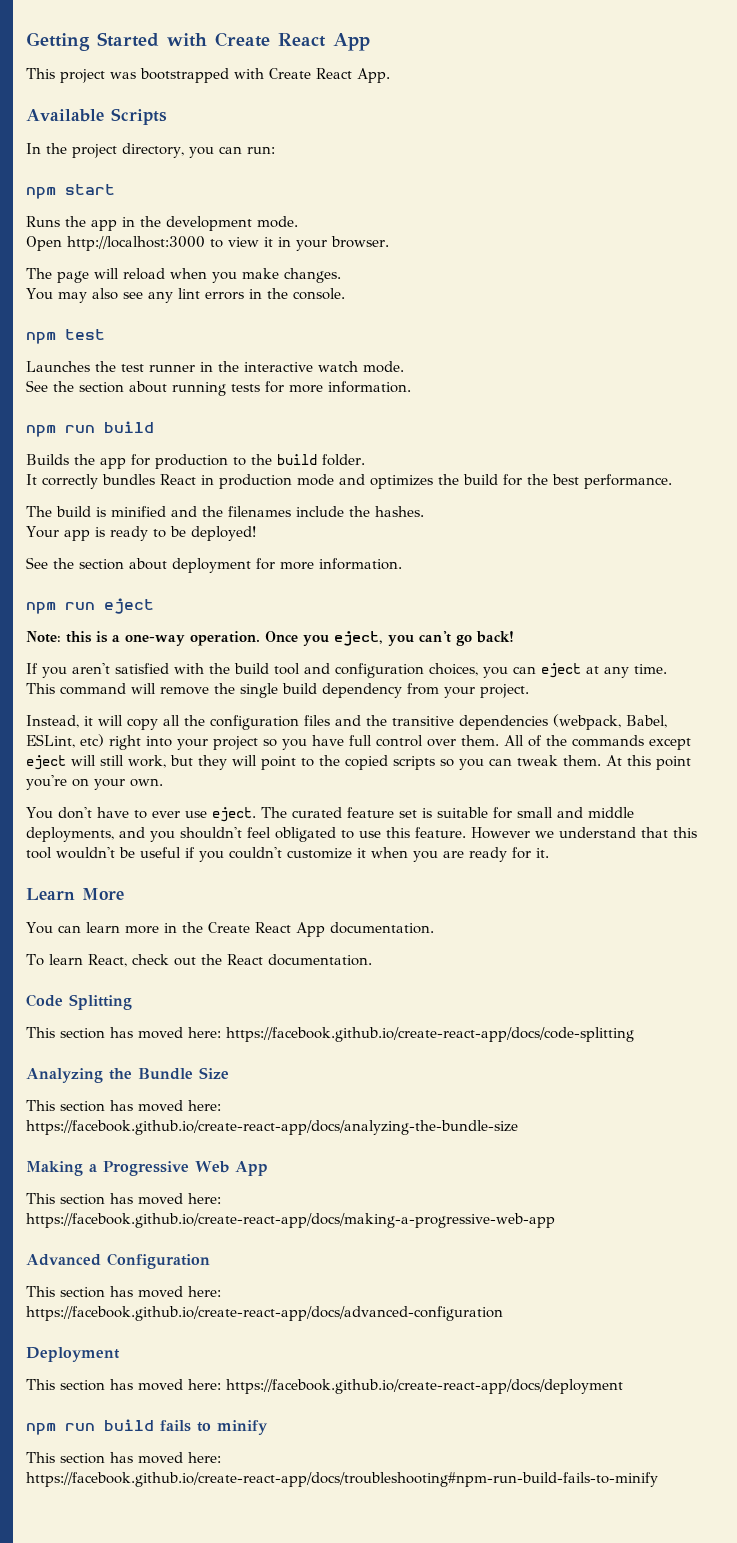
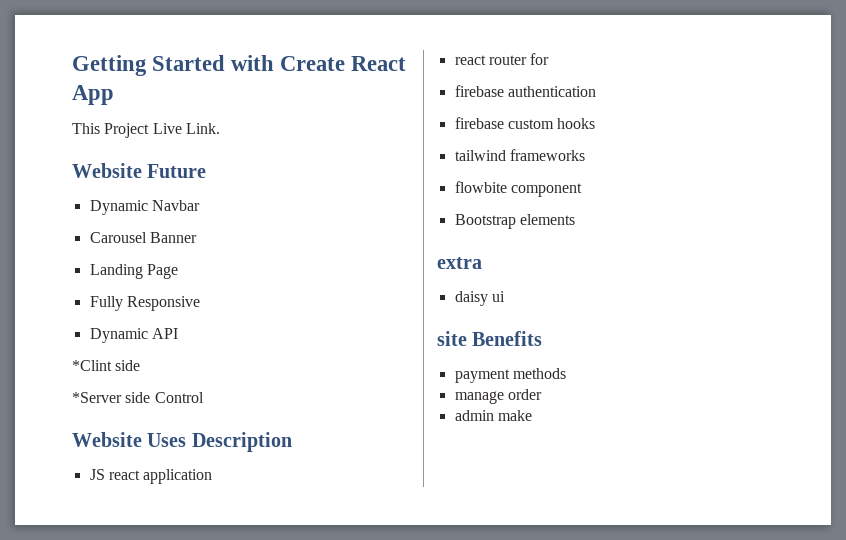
[60,68,390,83] [26,108,167,125] [26,143,275,158] [26,184,115,199] [26,216,298,231] [26,236,389,251] [26,268,341,283] [26,288,345,303] [26,329,105,344] [26,361,404,373] [26,380,411,396] [26,421,154,437] [26,454,365,469] [26,474,672,489] [26,506,424,517] [26,526,256,541] [26,557,402,573] [26,598,154,614] [26,631,514,646] [26,663,667,678] [26,683,529,698] [26,714,667,730] [26,734,691,750] [26,755,691,770] [26,775,163,790] [26,807,634,822] [26,827,697,842] [26,847,549,862] [26,888,124,900] [26,922,434,937] [26,954,372,967] [26,994,132,1010] [26,1027,634,1042] [26,1067,229,1083] [26,1100,221,1112] [26,1120,518,1135] [26,1161,268,1176] [26,1193,221,1205] [26,1213,555,1228] [26,1253,210,1269] [26,1286,221,1298] [26,1306,503,1321] [26,1347,120,1362] [26,1379,623,1394] [26,1419,268,1435] [26,1452,221,1464] [26,1472,658,1487] project was bootstrapped with Create React App. // Available Scripts // In the project directory, you can run: // npm start // Runs the app in the development mode. // Open http://localhost:3000 to view it in your browser. // The page will reload when you make changes. // You may also see any lint errors in the console. // npm test // Launches the test runner in the interactive watch mode. // See the section about running tests for more information. // npm run build // Builds the app for production to the build folder. // It correctly bundles React in production mode and optimizes the build for the best performance. // The build is minified and the filenames include the hashes. // Your app is ready to be deployed! // See the section about deployment for more information. // npm run eject // Note: this is a one-way operation. Once you eject, you can't go back! // If you aren't satisfied with the build tool and configuration choices, you can eject at any time. This command will remove the single build dependency from your project. // Instead, it will copy all the configuration files and the transitive dependencies (webpack, Babel, ESLint, etc) right into your project so you have full control over them. All of the commands except eject will still work, but they will point to the copied scripts so you can tweak them. At this point you're on your own. // You don't have to ever use eject. The curated feature set is suitable for small and middle deployments, and you shouldn't feel obligated to use this feature. However we understand that this tool wouldn't be useful if you couldn't customize it when you are ready for it. // Learn More // You can learn more in the Create React App documentation. // To learn React, check out the React documentation. // Code Splitting // This section has moved here: https://facebook.github.io/create-react-app/docs/code-splitting // Analyzing the Bundle Size // This section has moved here: https://facebook.github.io/create-react-app/docs/analyzing-the-bundle-size // Making a Progressive Web App // This section has moved here: https://facebook.github.io/create-react-app/docs/making-a-progressive-web-app // Advanced Configuration // This section has moved here: https://facebook.github.io/create-react-app/docs/advanced-configuration // Deployment // This section has moved here: https://facebook.github.io/create-react-app/docs/deployment // npm run build fails to minify // This section has moved here: https://facebook.github.io/create-react-app/docs/troubleshooting#npm-run-build-fails-to-minify -> [104,123,220,138] [72,163,207,178] [89,200,200,215] [89,232,197,243] [89,264,178,279] [89,296,200,311] [89,328,178,343] [72,360,141,371] [72,392,204,403] [72,432,292,452] [89,469,213,484] [454,53,550,65] [454,85,596,97] [454,117,596,129] [454,149,585,161] [454,181,582,197] [454,214,575,229] [437,257,482,269] [454,291,505,306] [437,331,543,346] [454,368,566,383] [454,389,542,404] [454,410,532,421] Project Live Link. // Website Future // Dynamic Navbar // Carousel Banner // Landing Page // Fully Responsive // Dynamic API // *Clint side // *Server side Control // Website Uses Description // JS react application // react router for // firebase authentication // firebase custom hooks // tailwind frameworks // flowbite component // Bootstrap elements // extra // daisy ui // site Benefits // payment methods // manage order // admin make

